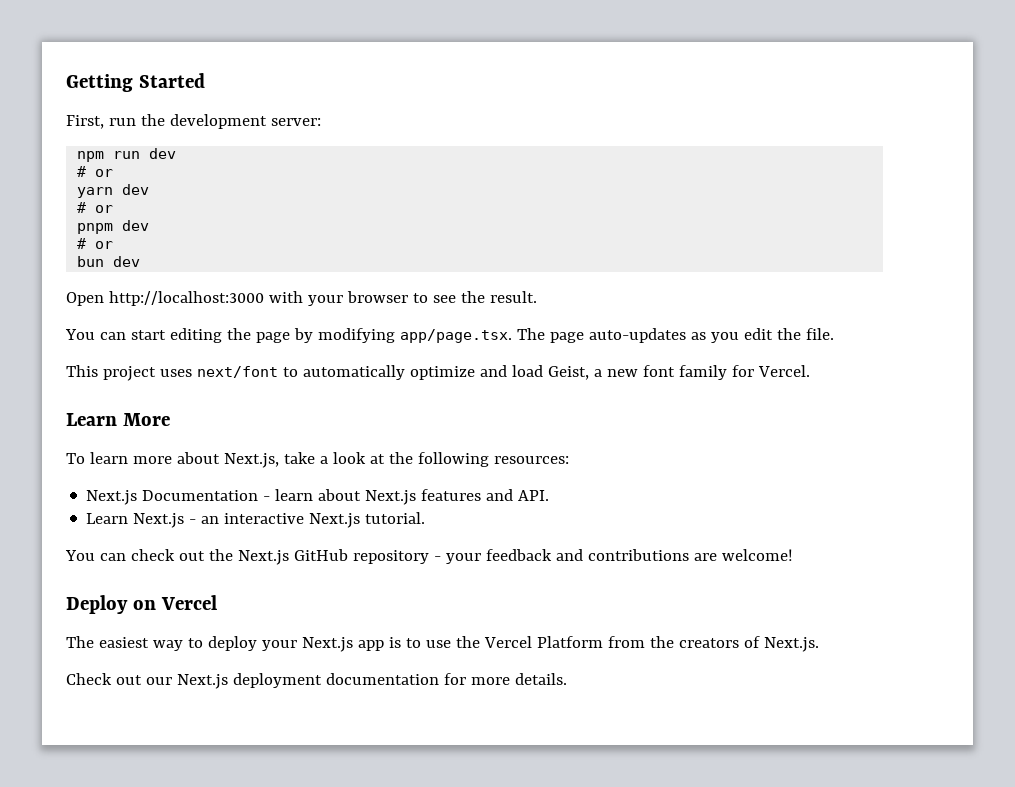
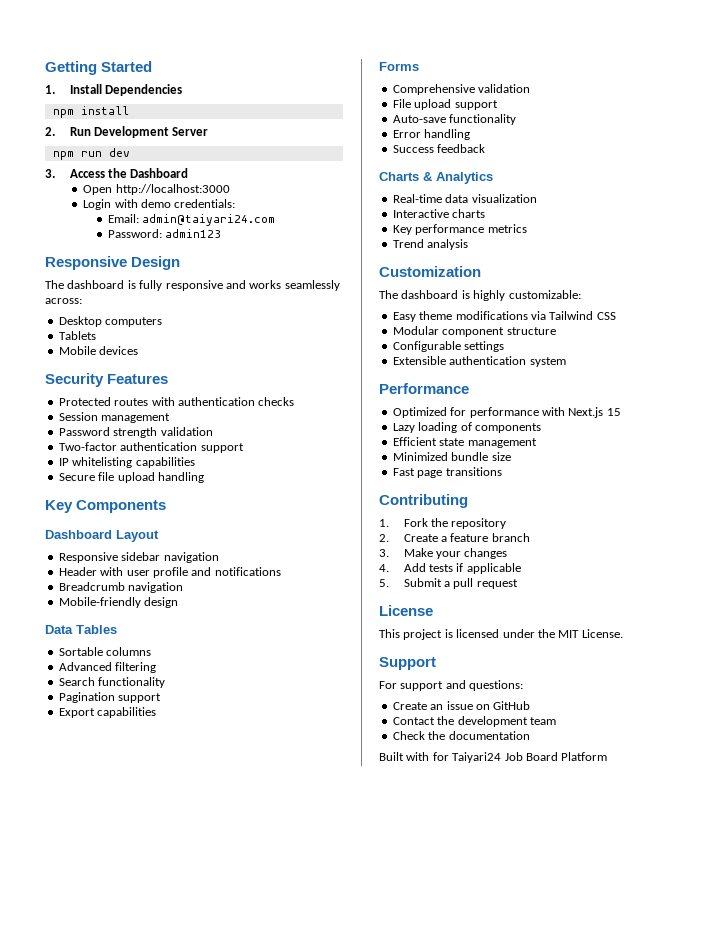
[66,114,321,129] [77,148,177,162] [77,166,114,177] [77,184,150,198] [77,202,114,213] [77,220,150,234] [77,238,114,249] [77,256,141,267] [66,291,537,306] [65,328,834,343] [66,365,810,381] [66,413,170,426] [66,452,569,468] [86,489,550,505] [86,512,426,528] [65,549,793,565] [66,595,217,614] [66,636,819,652] [66,673,567,689] First, run the development server: // npm run dev // # or // yarn dev // # or // pnpm dev // # or // bun dev // Open http://localhost:3000 with your browser to see the result. // You can start editing the page by modifying app/page.tsx. The page auto-updates as you edit the file. // This project uses next/font to automatically optimize and load Geist, a new font family for Vercel. // Learn More // To learn more about Next.js, take a look at the following resources: // Next.js Documentation - learn about Next.js features and API. // Learn Next.js - an interactive Next.js tutorial. // You can check out the Next.js GitHub repository - your feedback and contributions are welcome! // Deploy on Vercel // The easiest way to deploy your Next.js app is to use the Vercel Platform from the creators of Next.js. // Check out our Next.js deployment documentation for more details. -> [45,84,182,96] [52,106,129,118] [45,126,209,138] [52,148,130,160] [45,168,189,178] [83,184,230,195] [83,199,236,210] [107,214,276,226] [107,229,222,238] [45,256,181,270] [45,280,340,291] [45,298,82,304] [58,316,163,327] [58,331,96,340] [58,346,139,355] [45,373,169,387] [58,397,295,406] [58,412,171,423] [58,427,213,438] [58,442,244,453] [58,457,195,468] [58,472,204,483] [45,500,167,513] [45,530,159,542] [58,552,219,563] [58,567,281,578] [58,582,184,593] [58,597,179,608] [45,625,117,634] [58,647,152,656] [58,662,157,673] [58,677,166,688] [58,692,162,703] [58,707,157,718] [379,62,419,71] [392,84,531,95] [392,99,498,110] [392,114,517,125] [392,129,471,140] [392,144,486,153] [379,172,493,184] [392,194,537,203] [392,209,486,218] [392,224,527,235] [392,239,469,250] [379,266,481,277] [379,290,581,301] [392,311,616,322] [392,326,556,337] [392,341,505,352] [392,356,566,367] [379,383,469,394] [392,407,621,418] [392,422,541,433] [392,437,537,448] [392,452,511,461] [392,467,502,478] [379,494,468,508] [379,518,507,529] [379,533,530,542] [379,548,508,559] [379,563,521,574] [379,578,518,589] [379,605,433,616] [379,629,623,640] [379,657,436,670] [379,680,524,691] [392,701,531,710] [392,716,556,727] [392,731,530,740] [379,752,608,763] 1. Install Dependencies // npm install // 2. Run Development Server // npm run dev // 3. Access the Dashboard // Open http://localhost:3000 // Login with demo credentials: // Email: admin@taiyari24.com // Password: admin123 // Responsive Design // The dashboard is fully responsive and works seamlessly across: // Desktop computers // Tablets // Mobile devices // Security Features // Protected routes with authentication checks // Session management // Password strength validation // Two-factor authentication support // IP whitelisting capabilities // Secure file upload handling // Key Components // Dashboard Layout // Responsive sidebar navigation // Header with user profile and notifications // Breadcrumb navigation // Mobile-friendly design // Data Tables // Sortable columns // Advanced filtering // Search functionality // Pagination support // Export capabilities // Forms // Comprehensive validation // File upload support // Auto-save functionality // Error handling // Success feedback // Charts & Analytics // Real-time data visualization // Interactive charts // Key performance metrics // Trend analysis // Customization // The dashboard is highly customizable: // Easy theme modifications via Tailwind CSS // Modular component structure // Configurable settings // Extensible authentication system // Performance // Optimized for performance with Next.js 15 // Lazy loading of components // Efficient state management // Minimized bundle size // Fast page transitions // Contributing // 1. Fork the repository // 2. Create a feature branch // 3. Make your changes // 4. Add tests if applicable // 5. Submit a pull request // License // This project is licensed under the MIT License. // Support // For support and questions: // Create an issue on GitHub // Contact the development team // Check the documentation // Built with for Taiyari24 Job Board Platform

